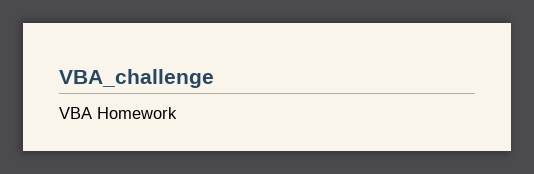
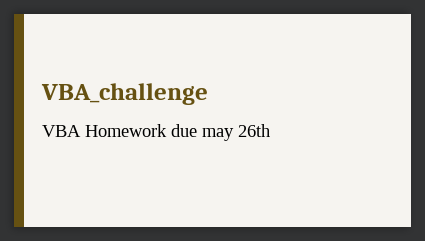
(177, 113) none -> [171,124,270,141] due may 26th

